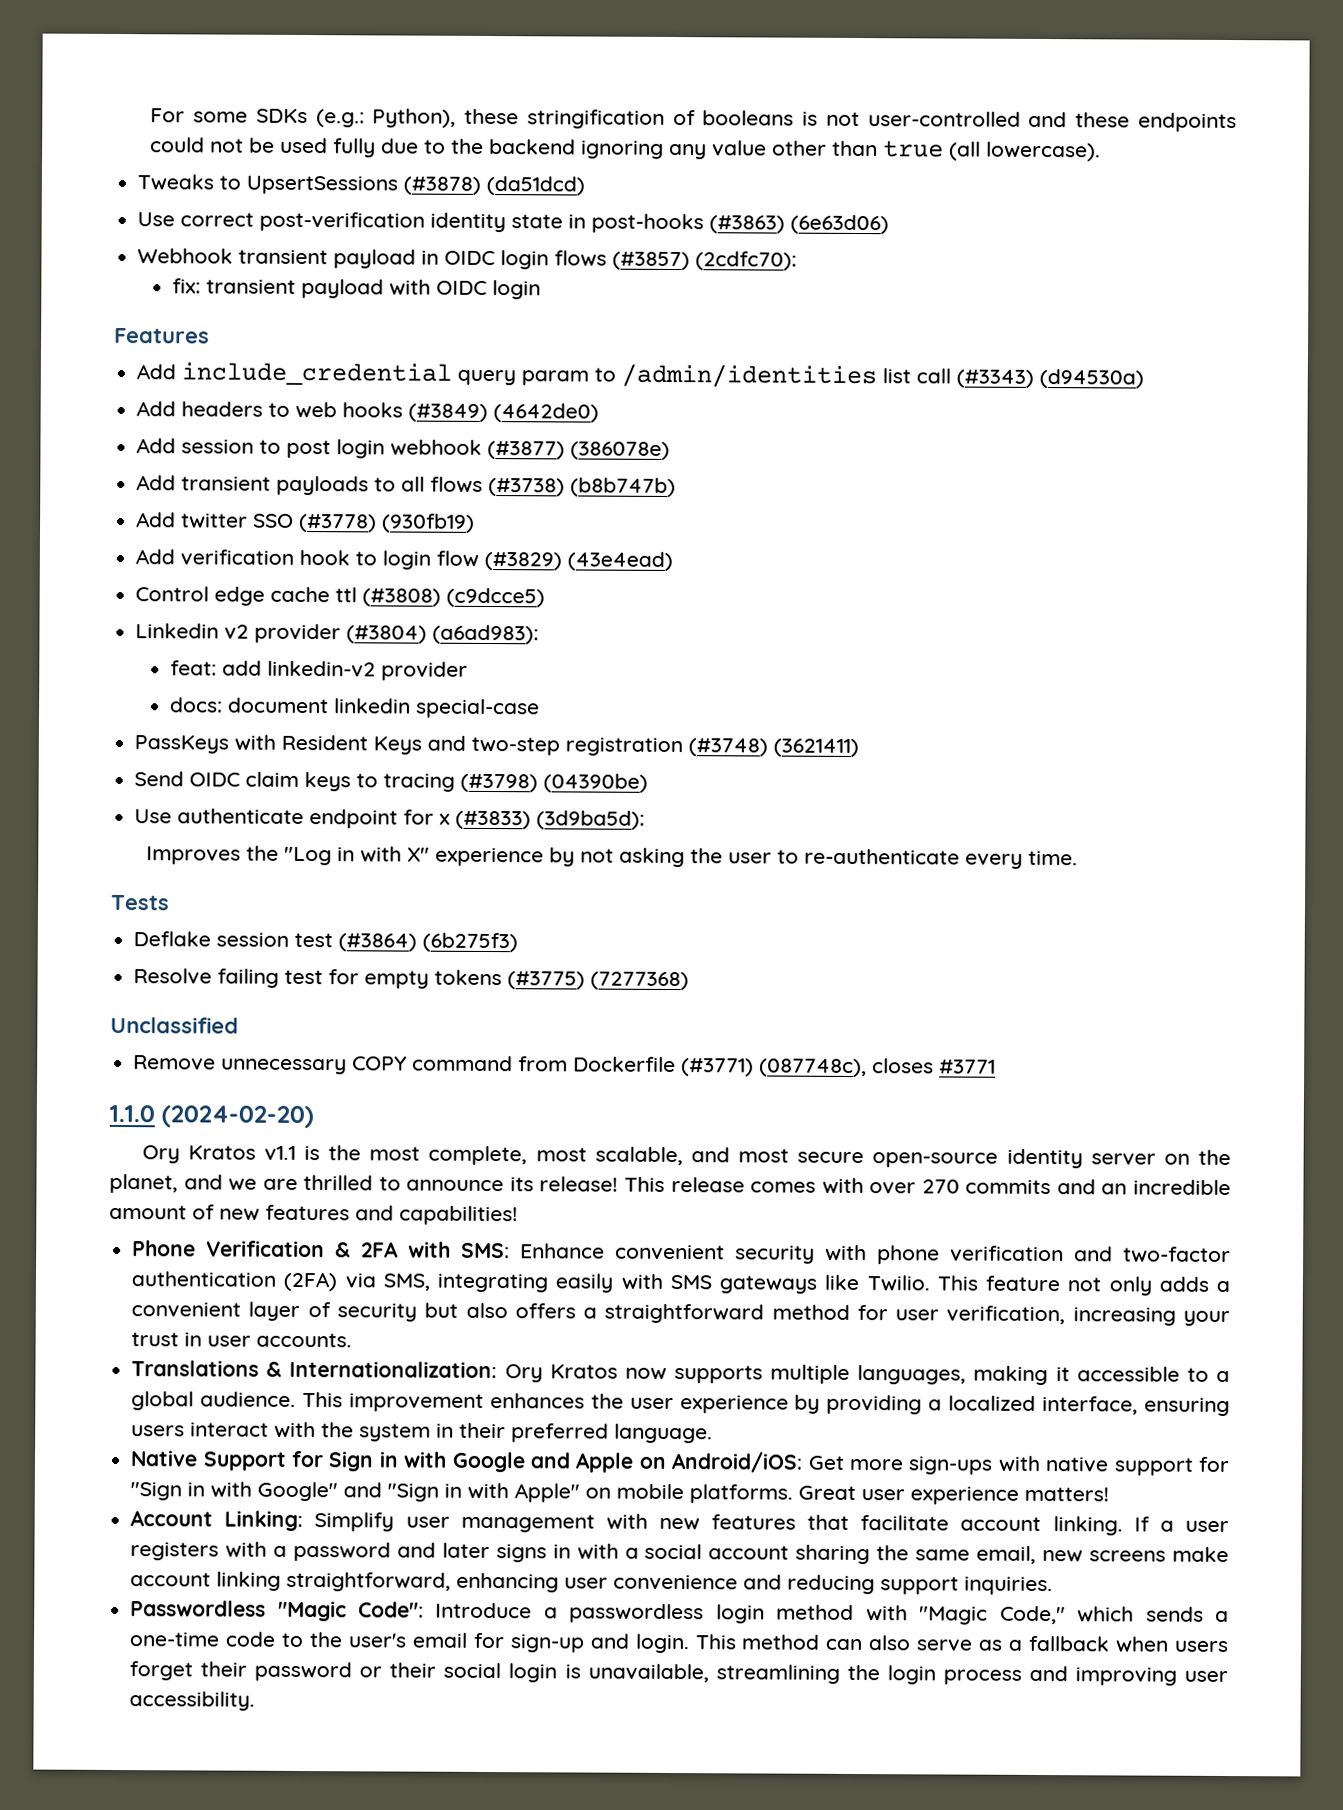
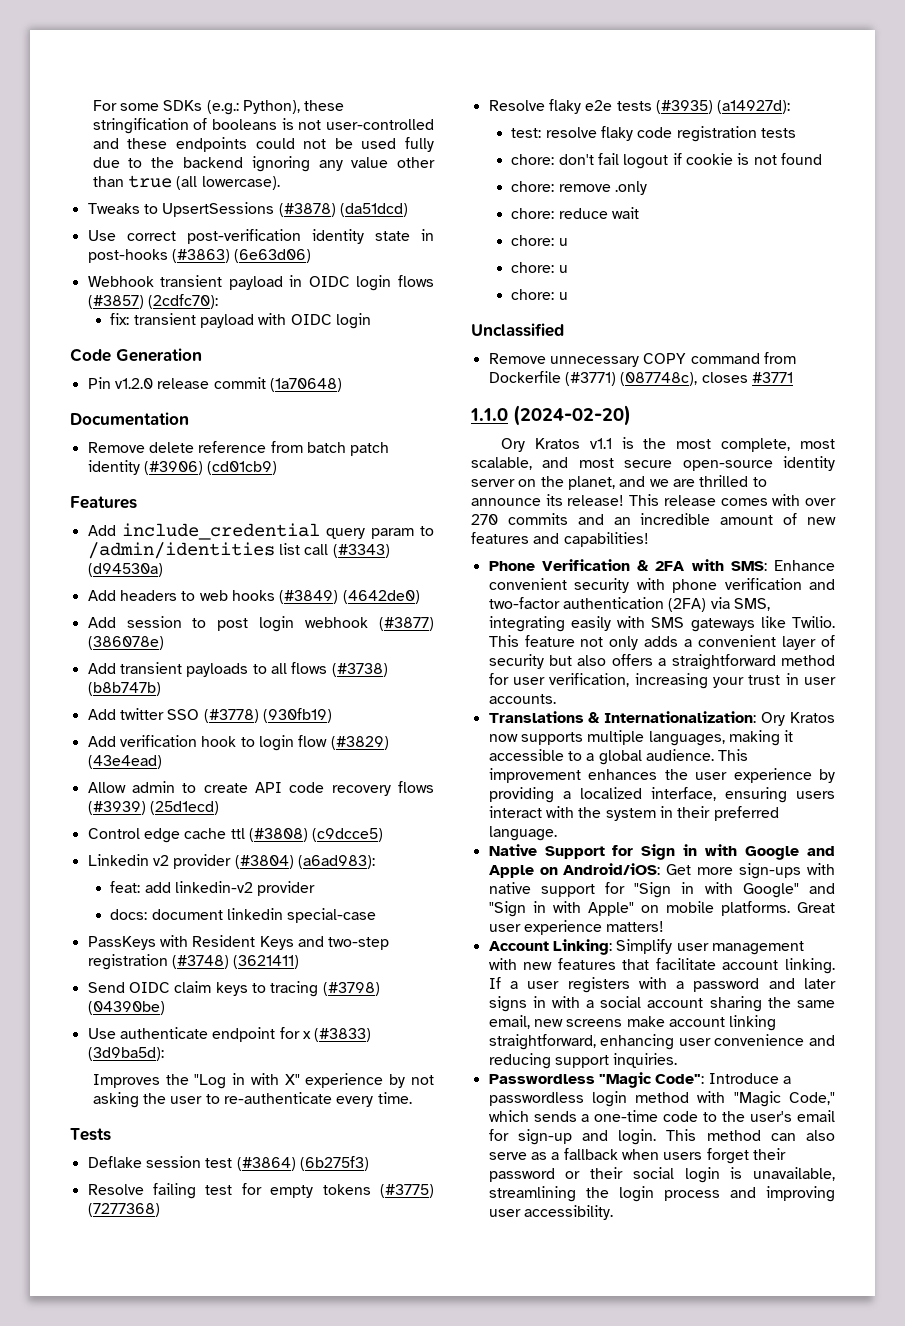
(542, 290) none -> [70,348,202,362] [87,377,342,392] [70,412,189,426] [87,441,390,456] [87,460,278,475] // Code Generation // Pin v1.2.0 release commit (1a70648) // Documentation // Remove delete reference from batch patch identity (#3906) (cd01cb9)
(674, 561) none -> [87,781,434,796] [87,801,219,815] // Allow admin to create API code recovery flows (#3939) (25d1ecd)
(690, 981) none -> [488,99,791,114] [511,126,796,142] [511,153,822,169] [511,181,647,195] [511,207,639,219] [511,235,568,246] [511,262,568,273] [511,289,568,300] // Resolve flaky e2e tests (#3935) (a14927d): // test: resolve flaky code registration tests // chore: don't fail logout if cookie is not found // chore: remove .only // chore: reduce wait // chore: u // chore: u // chore: u

